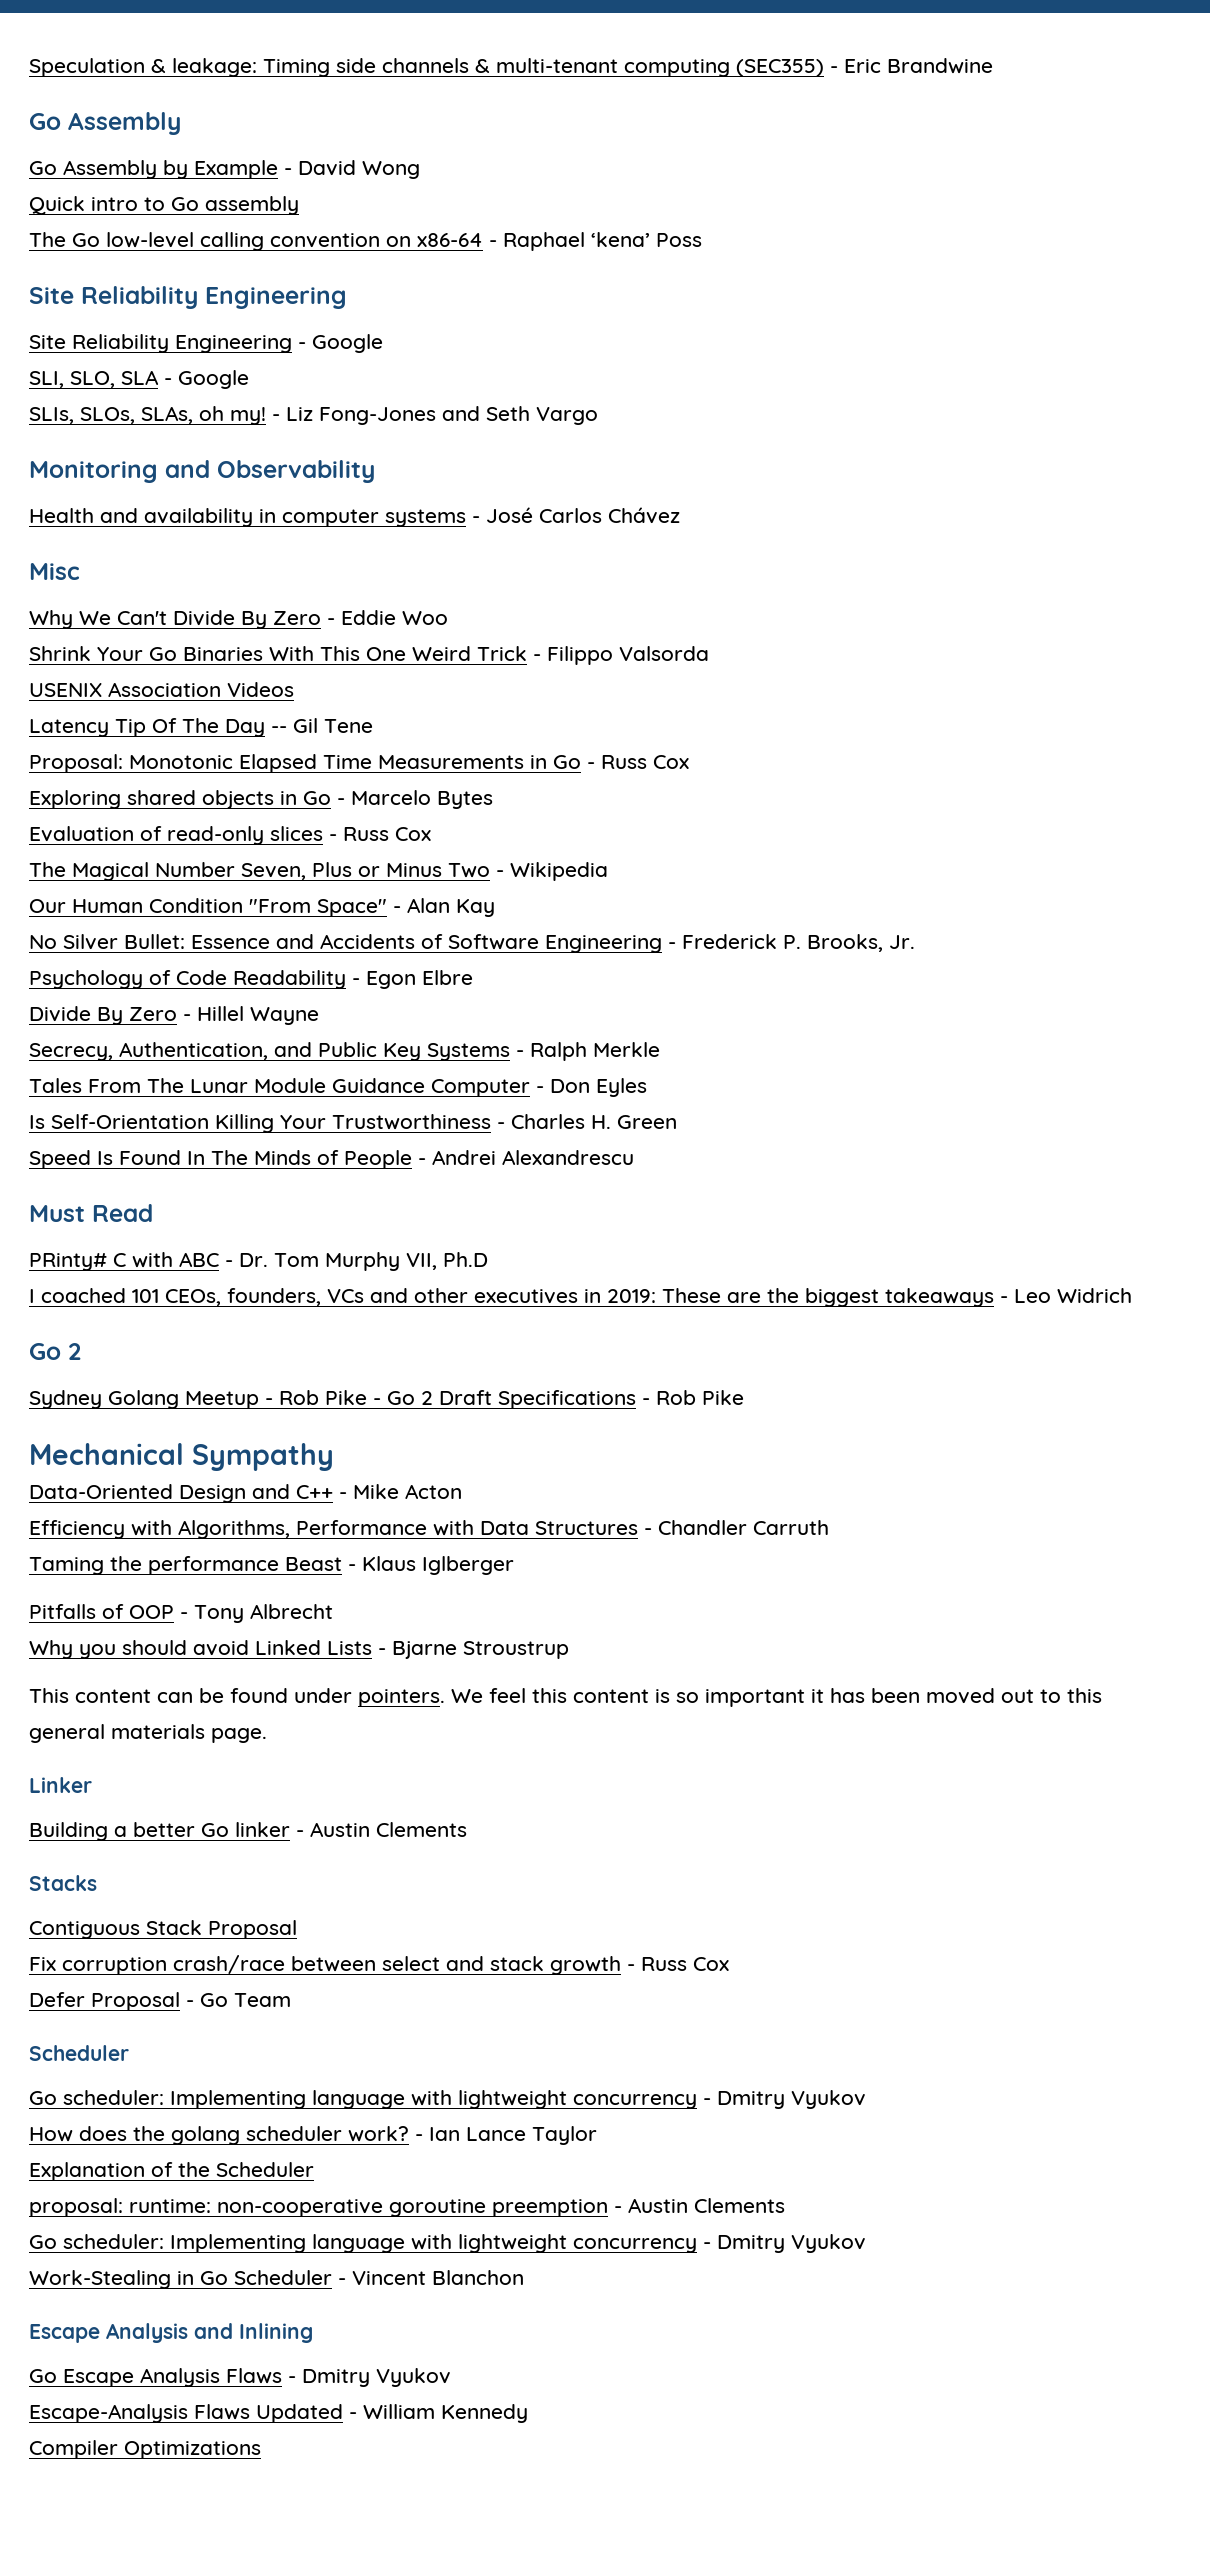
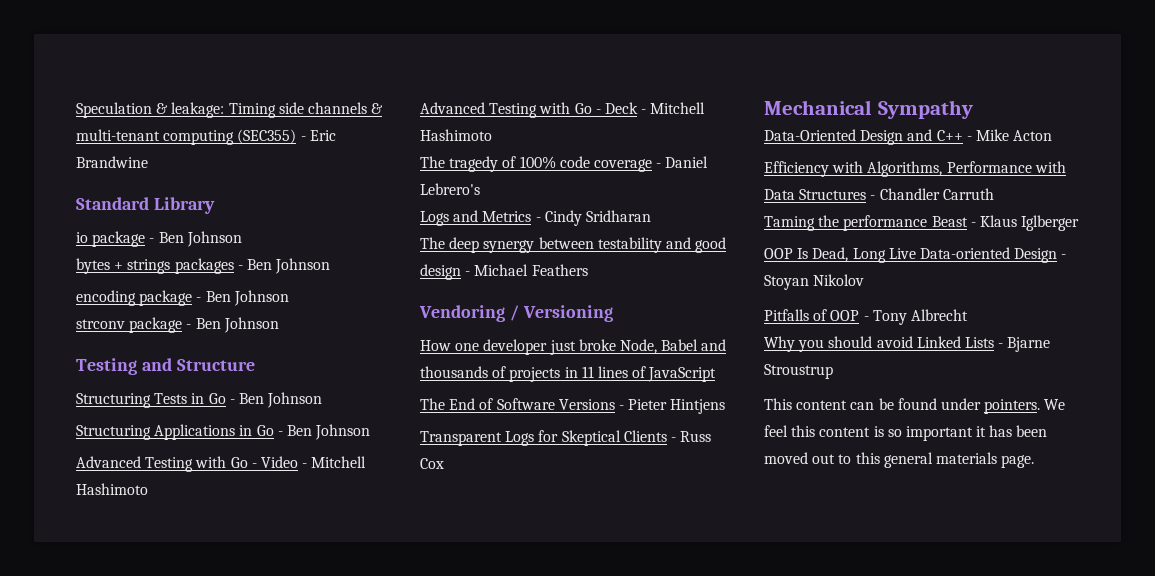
[29,112,181,135] [29,160,420,179] [29,196,299,215] [29,232,702,251] [29,286,347,309] [29,334,383,353] [29,370,249,389] [29,406,598,425] [29,460,375,483] [29,507,680,527] [29,563,80,580] [29,610,448,629] [29,646,709,665] [29,682,294,697] [29,718,373,737] [29,754,689,773] [29,790,493,809] [29,826,431,845] [29,862,608,881] [29,898,495,917] [29,934,915,953] [29,970,473,989] [29,1006,319,1025] [29,1042,660,1061] [29,1078,647,1097] [29,1114,677,1133] [29,1150,634,1169] [29,1204,153,1222] [29,1252,488,1271] [29,1288,1132,1307] [29,1343,81,1360] [29,1390,744,1409] Go Assembly // Go Assembly by Example - David Wong // Quick intro to Go assembly // The Go low-level calling convention on x86-64 - Raphael ‘kena’ Poss // Site Reliability Engineering // Site Reliability Engineering - Google // SLI, SLO, SLA - Google // SLIs, SLOs, SLAs, oh my! - Liz Fong-Jones and Seth Vargo // Monitoring and Observability // Health and availability in computer systems - José Carlos Chávez // Misc // Why We Can't Divide By Zero - Eddie Woo // Shrink Your Go Binaries With This One Weird Trick - Filippo Valsorda // USENIX Association Videos // Latency Tip Of The Day -- Gil Tene // Proposal: Monotonic Elapsed Time Measurements in Go - Russ Cox // Exploring shared objects in Go - Marcelo Bytes // Evaluation of read-only slices - Russ Cox // The Magical Number Seven, Plus or Minus Two - Wikipedia // Our Human Condition "From Space" - Alan Kay // No Silver Bullet: Essence and Accidents of Software Engineering - Frederick P. Brooks, Jr. // Psychology of Code Readability - Egon Elbre // Divide By Zero - Hillel Wayne // Secrecy, Authentication, and Public Key Systems - Ralph Merkle // Tales From The Lunar Module Guidance Computer - Don Eyles // Is Self-Orientation Killing Your Trustworthiness - Charles H. Green // Speed Is Found In The Minds of People - Andrei Alexandrescu // Must Read // PRinty# C with ABC - Dr. Tom Murphy VII, Ph.D // I coached 101 CEOs, founders, VCs and other executives in 2019: These are the biggest takeaways - Leo Widrich // Go 2 // Sydney Golang Meetup - Rob Pike - Go 2 Draft Specifications - Rob Pike -> [76,197,215,214] [76,231,242,247] [76,258,331,274] [76,290,289,306] [76,317,279,333] [76,358,255,375] [76,392,323,408] [76,424,371,440] [76,456,367,472] [76,483,148,495] [420,102,706,118] [420,129,492,141] [420,156,709,172] [420,183,480,195] [420,210,651,226] [420,237,727,253] [420,264,588,280] [419,305,613,322] [420,339,727,355] [420,366,717,382] [420,398,726,414] [420,430,712,446] [420,458,444,469] Standard Library // io package - Ben Johnson // bytes + strings packages - Ben Johnson // encoding package - Ben Johnson // strconv package - Ben Johnson // Testing and Structure // Structuring Tests in Go - Ben Johnson // Structuring Applications in Go - Ben Johnson // Advanced Testing with Go - Video - Mitchell Hashimoto // Advanced Testing with Go - Deck - Mitchell Hashimoto // The tragedy of 100% code coverage - Daniel Lebrero's // Logs and Metrics - Cindy Sridharan // The deep synergy between testability and good design - Michael Feathers // Vendoring / Versioning // How one developer just broke Node, Babel and thousands of projects in 11 lines of JavaScript // The End of Software Versions - Pieter Hintjens // Transparent Logs for Skeptical Clients - Russ Cox
(514, 1565) none -> [764,247,1067,263] [764,274,865,290] // OOP Is Dead, Long Live Data-oriented Design - Stoyan Nikolov
[29,1777,92,1793] [29,1822,467,1841] [29,1875,97,1891] [29,1920,297,1939] [29,1955,729,1975] [29,1992,291,2011] [29,2045,129,2061] [29,2090,866,2109] [29,2126,597,2145] [29,2162,314,2181] [29,2198,785,2217] [29,2234,866,2253] [29,2270,524,2289] [29,2323,313,2343] [29,2368,451,2387] [29,2404,528,2423] [29,2440,261,2459] // Linker // Building a better Go linker - Austin Clements // Stacks // Contiguous Stack Proposal // Fix corruption crash/race between select and stack growth - Russ Cox // Defer Proposal - Go Team // Scheduler // Go scheduler: Implementing language with lightweight concurrency - Dmitry Vyukov // How does the golang scheduler work? - Ian Lance Taylor // Explanation of the Scheduler // proposal: runtime: non-cooperative goroutine preemption - Austin Clements // Go scheduler: Implementing language with lightweight concurrency - Dmitry Vyukov // Work-Stealing in Go Scheduler - Vincent Blanchon // Escape Analysis and Inlining // Go Escape Analysis Flaws - Dmitry Vyukov // Escape-Analysis Flaws Updated - William Kennedy // Compiler Optimizations -> (1035, 461) none

